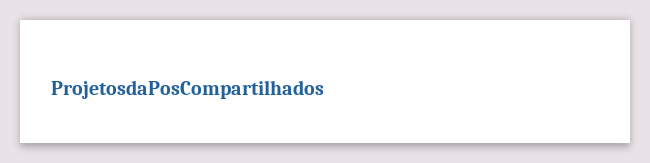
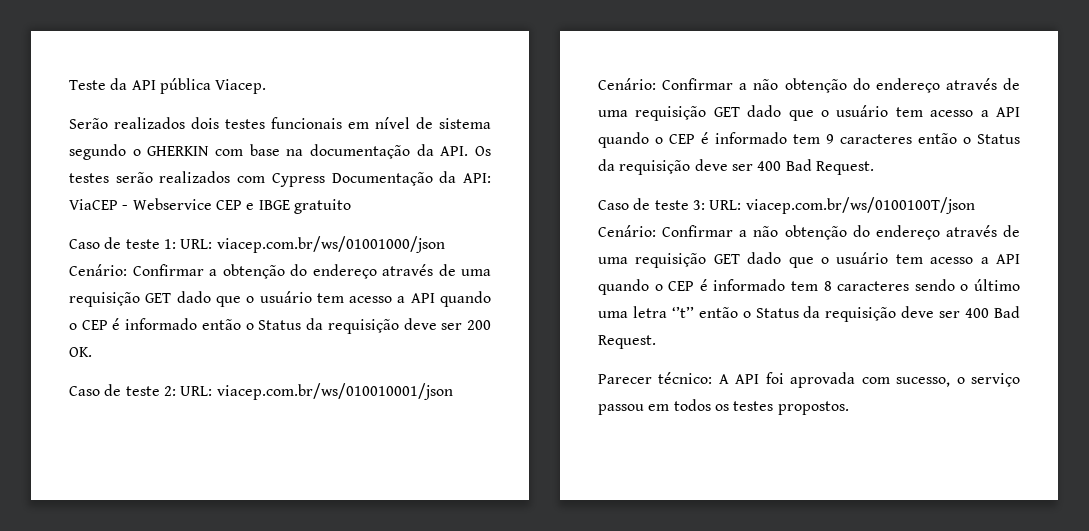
[51,80,324,99] ProjetosdaPosCompartilhados -> [69,78,267,94] [69,117,491,129] [69,144,492,160] [69,171,492,187] [69,198,351,214] [69,236,445,253] [69,264,491,279] [69,291,492,307] [69,318,492,334] [69,347,92,357] [69,383,453,400] [598,78,1020,93] [598,105,1020,121] [598,132,1020,148] [598,159,874,175] [598,197,975,214] [598,225,1020,240] [598,252,1020,268] [598,279,1020,295] [598,306,1021,322] [598,335,656,349] [598,372,1021,388] [598,399,849,415] Teste da API pública Viacep. // Serão realizados dois testes funcionais em nível de sistema segundo o GHERKIN com base na documentação da API. Os testes serão realizados com Cypress Documentação da API: ViaCEP - Webservice CEP e IBGE gratuito // Caso de teste 1: URL: viacep.com.br/ws/01001000/json Cenário: Confirmar a obtenção do endereço através de uma requisição GET dado que o usuário tem acesso a API quando o CEP é informado então o Status da requisição deve ser 200 OK. // Caso de teste 2: URL: viacep.com.br/ws/010010001/json Cenário: Confirmar a não obtenção do endereço através de uma requisição GET dado que o usuário tem acesso a API quando o CEP é informado tem 9 caracteres então o Status da requisição deve ser 400 Bad Request. // Caso de teste 3: URL: viacep.com.br/ws/0100100T/json Cenário: Confirmar a não obtenção do endereço através de uma requisição GET dado que o usuário tem acesso a API quando o CEP é informado tem 8 caracteres sendo o último uma letra ‘’t’’ então o Status da requisição deve ser 400 Bad Request. // Parecer técnico: A API foi aprovada com sucesso, o serviço passou em todos os testes propostos.

